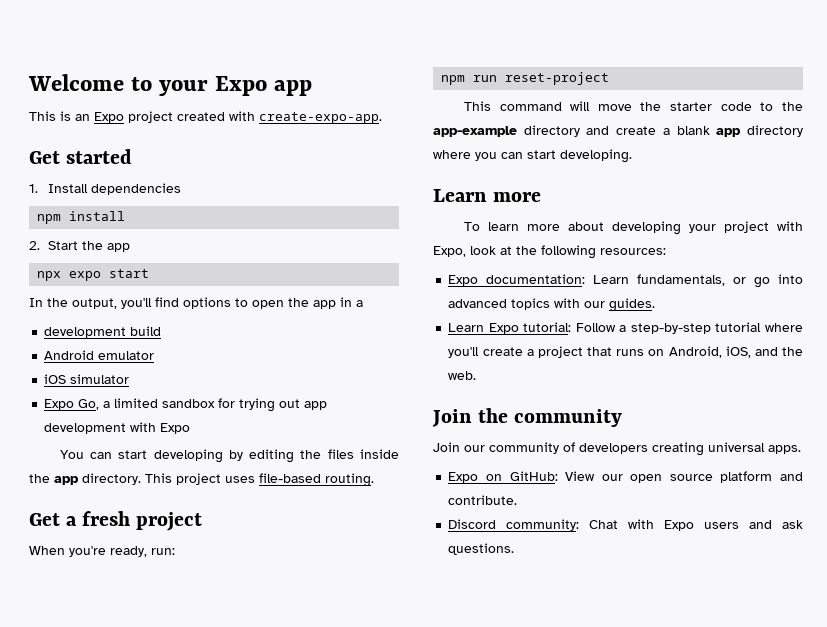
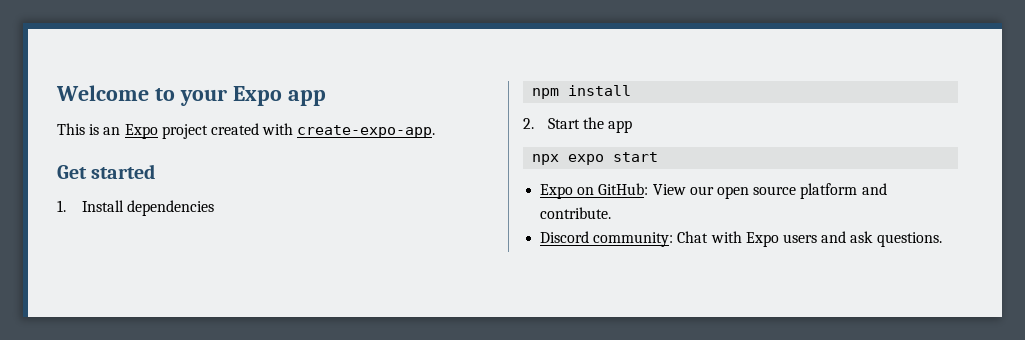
[29,297,363,309] [44,326,162,338] [44,350,155,360] [44,374,130,384] [44,398,328,412] [44,422,191,434] [59,449,400,463] [29,473,374,487] [29,511,203,531] [29,546,175,557] [441,72,610,85] [463,101,804,111] [433,125,803,137] [433,149,632,163] [433,189,542,202] [463,221,803,235] [433,245,666,259] [448,274,803,288] [448,298,656,312] [448,322,803,334] [448,346,803,358] [448,371,477,380] [432,408,623,427] [433,442,801,456] // In the output, you'll find options to open the app in a // development build // Android emulator // iOS simulator // Expo Go, a limited sandbox for trying out app development with Expo // You can start developing by editing the files inside the app directory. This project uses file-based routing. // Get a fresh project // When you're ready, run: // npm run reset-project // This command will move the starter code to the app-example directory and create a blank app directory where you can start developing. // Learn more // To learn more about developing your project with Expo, look at the following resources: // Expo documentation: Learn fundamentals, or go into advanced topics with our guides. // Learn Expo tutorial: Follow a step-by-step tutorial where you'll create a project that runs on Android, iOS, and the web. // Join the community // Join our community of developers creating universal apps. -> (659, 157) none

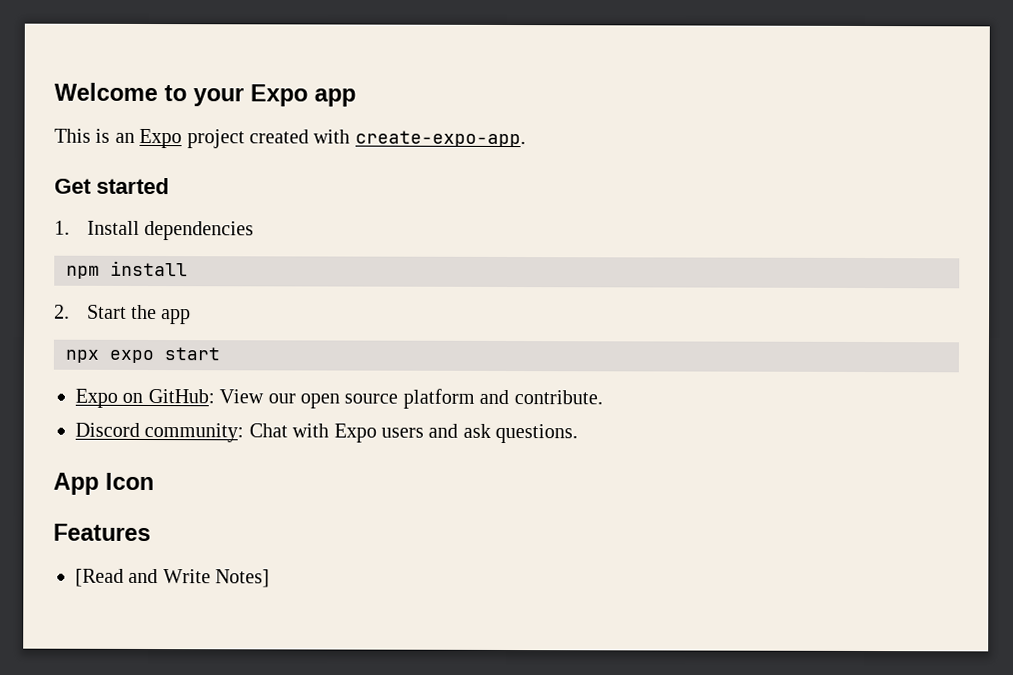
(942, 239) none -> [53,472,154,495] [53,523,151,542] [75,568,271,588] // App Icon // Features // [Read and Write Notes]

